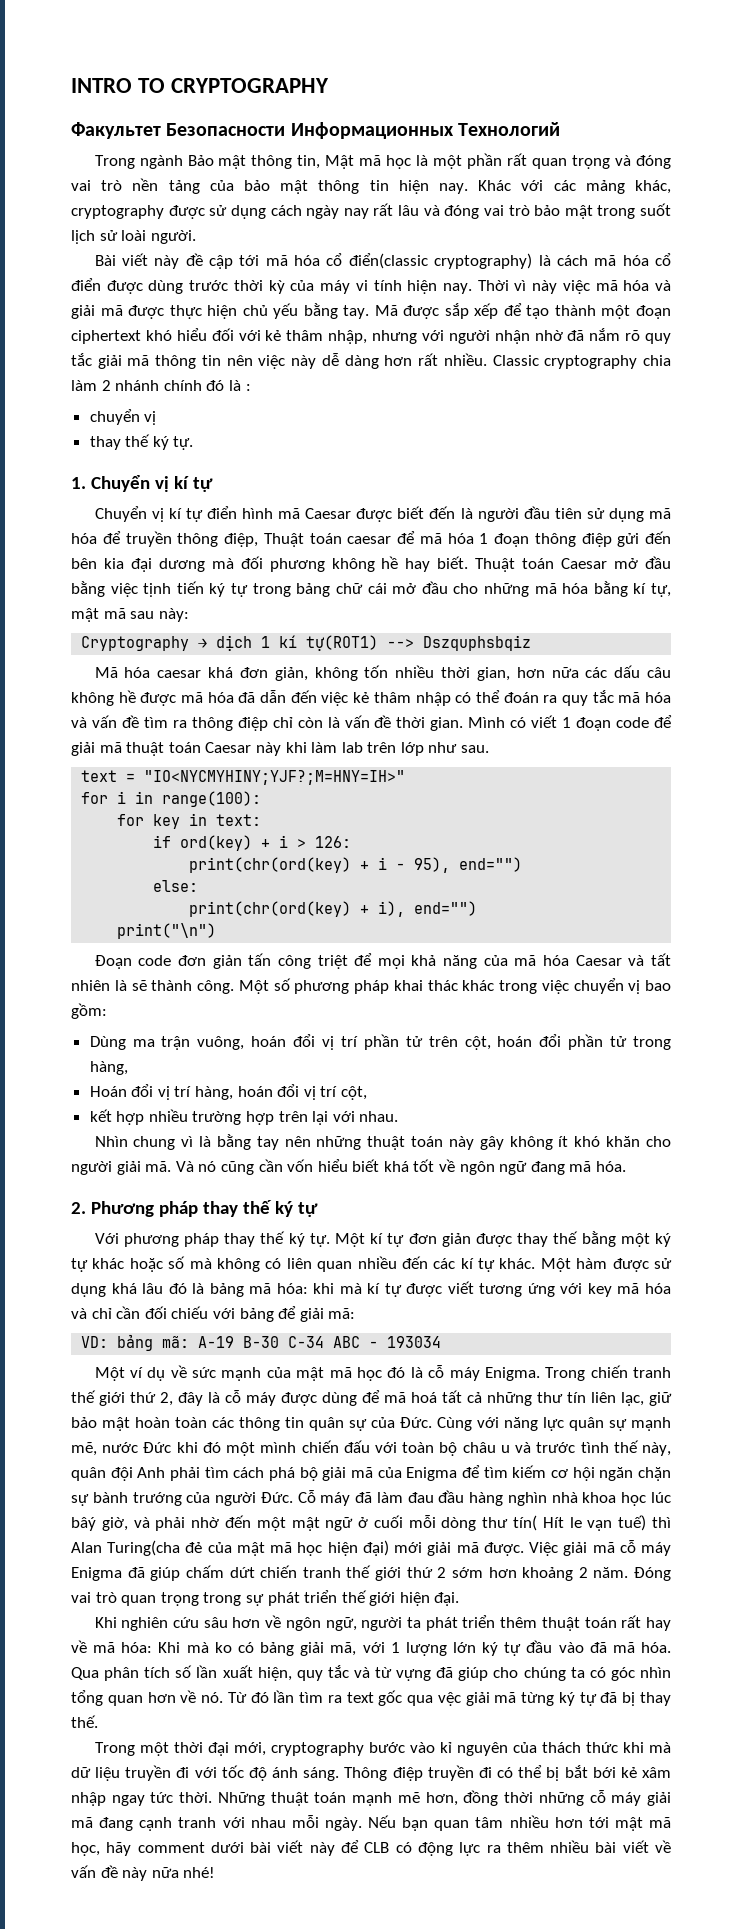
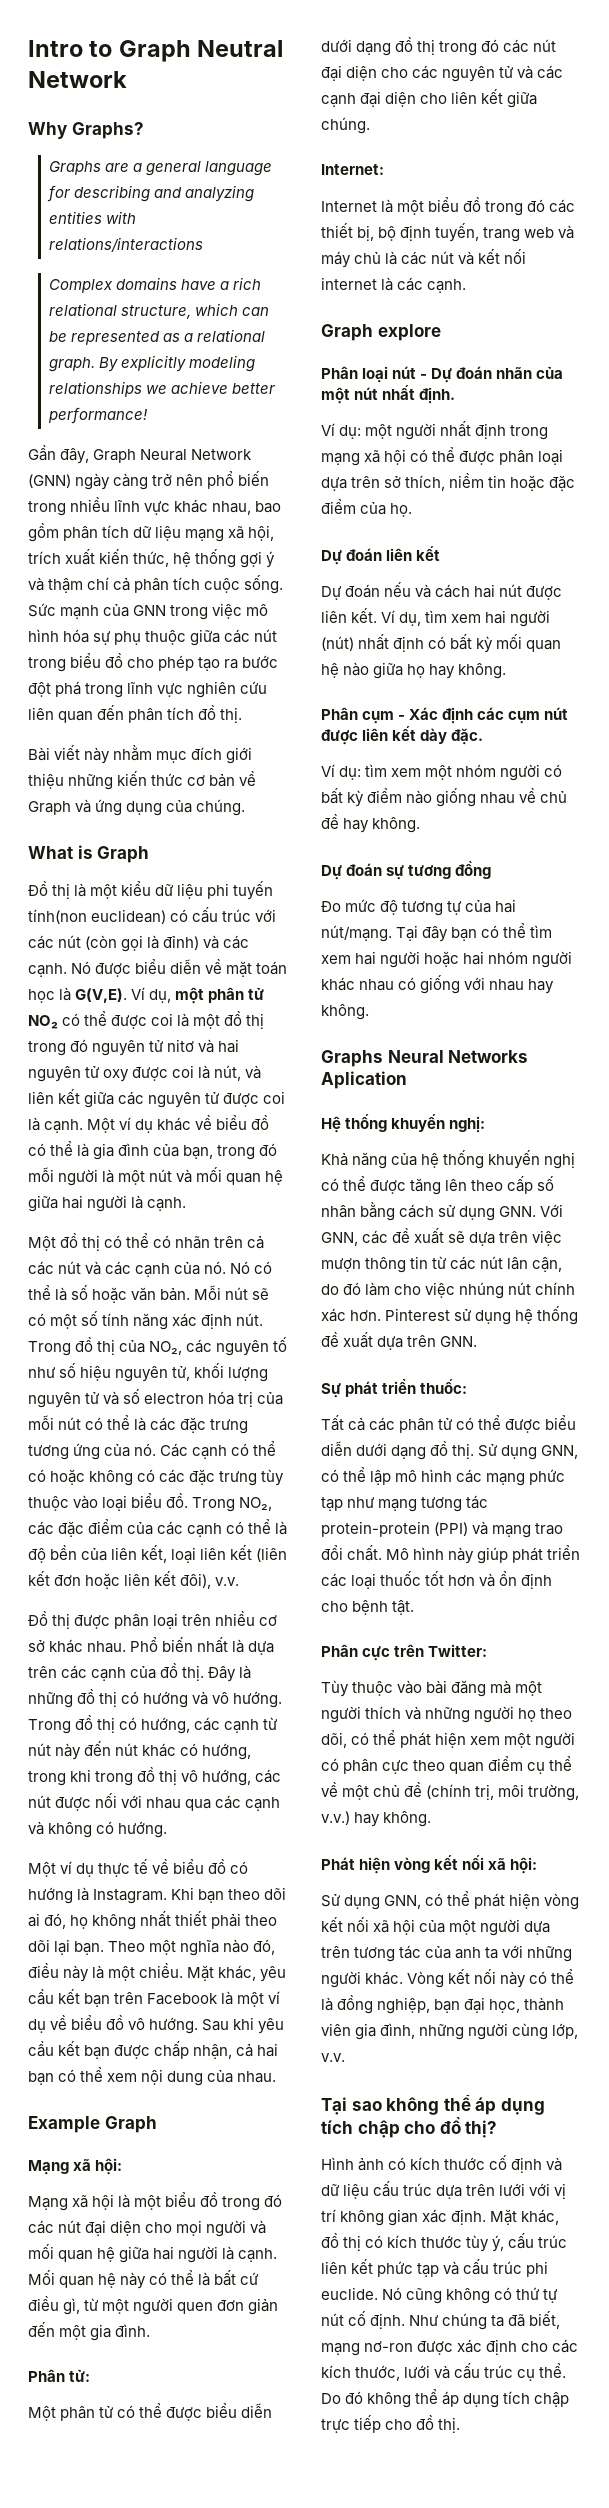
[71,78,330,93] [71,122,561,139] [94,153,672,169] [71,178,671,194] [71,203,671,219] [71,230,196,244] [94,253,671,269] [71,278,671,294] [71,303,671,319] [71,328,671,344] [71,353,671,369] [71,380,251,391] [89,409,157,425] [89,434,194,450] [71,475,213,492] [94,506,671,522] [71,531,671,547] [71,556,671,572] [71,581,671,597] [71,608,189,622] [81,635,532,651] [94,665,671,681] [71,690,671,706] [71,715,672,731] [71,742,490,756] [81,770,406,785] [81,791,262,807] [117,813,262,829] [153,835,352,851] [189,857,523,873] [153,880,199,892] [189,901,478,917] [117,923,217,939] [94,953,672,969] [71,978,671,994] [71,1003,107,1019] [89,1034,671,1050] [89,1061,128,1075] [89,1084,368,1100] [89,1109,399,1125] [94,1134,671,1150] [71,1159,627,1175] [71,1200,318,1217] [94,1231,671,1247] [71,1256,673,1272] [71,1281,671,1297] [71,1306,356,1322] [81,1334,442,1351] [94,1365,671,1381] [71,1390,672,1406] [71,1417,671,1431] [71,1440,671,1456] [71,1465,671,1481] [71,1490,671,1506] [71,1515,671,1531] [71,1540,672,1556] [71,1565,671,1581] [71,1590,460,1606] [94,1615,671,1631] [71,1640,671,1656] [71,1665,671,1681] [71,1690,672,1706] [71,1715,98,1728] [94,1742,671,1756] [71,1765,671,1781] [71,1790,672,1806] [71,1815,671,1831] [71,1840,671,1856] [71,1865,216,1881] INTRO TO CRYPTOGRAPHY // Факультет Безопасности Информационных Технологий // Trong ngành Bảo mật thông tin, Mật mã học là một phần rất quan trọng và đóng vai trò nền tảng của bảo mật thông tin hiện nay. Khác với các mảng khác, cryptography được sử dụng cách ngày nay rất lâu và đóng vai trò bảo mật trong suốt lịch sử loài người. // Bài viết này đề cập tới mã hóa cổ điển(classic cryptography) là cách mã hóa cổ điển được dùng trước thời kỳ của máy vi tính hiện nay. Thời vì này việc mã hóa và giải mã được thực hiện chủ yếu bằng tay. Mã được sắp xếp để tạo thành một đoạn ciphertext khó hiểu đối với kẻ thâm nhập, nhưng với người nhận nhờ đã nắm rõ quy tắc giải mã thông tin nên việc này dễ dàng hơn rất nhiều. Classic cryptography chia làm 2 nhánh chính đó là : // chuyển vị // thay thế ký tự. // 1. Chuyển vị kí tự // Chuyển vị kí tự điển hình mã Caesar được biết đến là người đầu tiên sử dụng mã hóa để truyền thông điệp, Thuật toán caesar để mã hóa 1 đoạn thông điệp gửi đến bên kia đại dương mà đối phương không hề hay biết. Thuật toán Caesar mở đầu bằng việc tịnh tiến ký tự trong bảng chữ cái mở đầu cho những mã hóa bằng kí tự, mật mã sau này: // Cryptography → dịch 1 kí tự(ROT1) --> Dszquphsbqiz // Mã hóa caesar khá đơn giản, không tốn nhiều thời gian, hơn nữa các dấu câu không hề được mã hóa đã dẫn đến việc kẻ thâm nhập có thể đoán ra quy tắc mã hóa và vấn đề tìm ra thông điệp chỉ còn là vấn đề thời gian. Mình có viết 1 đoạn code để giải mã thuật toán Caesar này khi làm lab trên lớp như sau. // text = "IO<NYCMYHINY;YJF?;M=HNY=IH>" // for i in range(100): // for key in text: // if ord(key) + i > 126: // print(chr(ord(key) + i - 95), end="") // else: // print(chr(ord(key) + i), end="") // print("\n") // Đoạn code đơn giản tấn công triệt để mọi khả năng của mã hóa Caesar và tất nhiên là sẽ thành công. Một số phương pháp khai thác khác trong việc chuyển vị bao gồm: // Dùng ma trận vuông, hoán đổi vị trí phần tử trên cột, hoán đổi phần tử trong hàng, // Hoán đổi vị trí hàng, hoán đổi vị trí cột, // kết hợp nhiều trường hợp trên lại với nhau. // Nhìn chung vì là bằng tay nên những thuật toán này gây không ít khó khăn cho người giải mã. Và nó cũng cần vốn hiểu biết khá tốt về ngôn ngữ đang mã hóa. // 2. Phương pháp thay thế ký tự // Với phương pháp thay thế ký tự. Một kí tự đơn giản được thay thế bằng một ký tự khác hoặc số mà không có liên quan nhiều đến các kí tự khác. Một hàm được sử dụng khá lâu đó là bảng mã hóa: khi mà kí tự được viết tương ứng với key mã hóa và chỉ cần đối chiếu với bảng để giải mã: // VD: bảng mã: A-19 B-30 C-34 ABC - 193034 // Một ví dụ về sức mạnh của mật mã học đó là cỗ máy Enigma. Trong chiến tranh thế giới thứ 2, đây là cỗ máy được dùng để mã hoá tất cả những thư tín liên lạc, giữ bảo mật hoàn toàn các thông tin quân sự của Đức. Cùng với năng lực quân sự mạnh mẽ, nước Đức khi đó một mình chiến đấu với toàn bộ châu u và trước tình thế này, quân đội Anh phải tìm cách phá bộ giải mã của Enigma để tìm kiếm cơ hội ngăn chặn sự bành trướng của người Đức. Cỗ máy đã làm đau đầu hàng nghìn nhà khoa học lúc bâý giờ, và phải nhờ đến một mật ngữ ở cuối mỗi dòng thư tín( Hít le vạn tuế) thì Alan Turing(cha đẻ của mật mã học hiện đại) mới giải mã được. Việc giải mã cỗ máy Enigma đã giúp chấm dứt chiến tranh thế giới thứ 2 sớm hơn khoảng 2 năm. Đóng vai trò quan trọng trong sự phát triển thế giới hiện đại. // Khi nghiên cứu sâu hơn về ngôn ngữ, người ta phát triển thêm thuật toán rất hay về mã hóa: Khi mà ko có bảng giải mã, với 1 lượng lớn ký tự đầu vào đã mã hóa. Qua phân tích số lần xuất hiện, quy tắc và từ vựng đã giúp cho chúng ta có góc nhìn tổng quan hơn về nó. Từ đó lần tìm ra text gốc qua vệc giải mã từng ký tự đã bị thay thế. // Trong một thời đại mới, cryptography bước vào kỉ nguyên của thách thức khi mà dữ liệu truyền đi với tốc độ ánh sáng. Thông điệp truyền đi có thể bị bắt bới kẻ xâm nhập ngay tức thời. Những thuật toán mạnh mẽ hơn, đồng thời những cỗ máy giải mã đang cạnh tranh với nhau mỗi ngày. Nếu bạn quan tâm nhiều hơn tới mật mã học, hãy comment dưới bài viết này để CLB có động lực ra thêm nhiều bài viết về vấn đề này nữa nhé! -> [28,40,284,62] [28,71,127,88] [28,122,144,139] [48,161,273,176] [46,185,254,202] [48,211,136,224] [48,237,203,252] [48,277,262,293] [48,303,269,319] [48,329,266,345] [48,355,255,372] [48,381,275,397] [47,407,148,424] [28,445,253,464] [28,471,270,490] [28,497,282,516] [28,523,275,542] [28,549,276,568] [28,575,284,594] [28,603,269,620] [28,629,278,646] [28,653,279,672] [28,681,268,698] [28,705,243,724] [28,745,253,764] [28,771,257,790] [28,799,246,816] [28,845,150,863] [28,881,274,900] [28,907,277,924] [28,935,250,952] [28,959,288,978] [28,987,265,1004] [28,1011,265,1030] [28,1039,240,1056] [28,1065,262,1082] [28,1089,286,1108] [28,1115,270,1134] [28,1141,278,1160] [28,1167,284,1186] [28,1195,187,1212] [28,1233,265,1252] [28,1261,273,1278] [28,1285,270,1304] [28,1311,264,1330] [28,1337,288,1356] [28,1363,269,1382] [28,1389,284,1408] [28,1415,249,1434] [28,1441,277,1460] [28,1469,285,1486] [28,1493,273,1512] [28,1519,288,1538] [28,1545,288,1564] [28,1571,240,1590] [28,1611,278,1630] [28,1637,275,1655] [28,1663,252,1682] [28,1689,283,1708] [28,1715,278,1734] [28,1741,252,1760] [28,1767,282,1786] [28,1793,281,1812] [28,1821,168,1838] [28,1859,249,1877] [28,1887,287,1904] [28,1911,278,1930] [28,1939,276,1956] [28,1963,287,1982] [28,1989,281,2008] [28,2015,285,2034] [28,2041,279,2060] [28,2067,277,2086] [28,2116,157,2133] [28,2158,123,2175] [28,2192,283,2211] [28,2220,267,2237] [28,2244,278,2263] [28,2270,259,2289] [28,2296,279,2315] [28,2322,151,2341] [28,2369,91,2382] [28,2403,273,2421] [321,37,557,56] [321,65,564,82] [321,89,538,108] [321,117,370,134] [321,164,384,175] [321,197,576,216] [321,223,575,242] [321,249,527,268] [321,277,467,294] [321,324,441,341] [321,366,564,383] [321,385,456,404] [321,421,549,440] [321,447,564,466] [321,473,576,492] [321,499,413,517] [321,546,441,565] [321,582,563,600] [321,608,551,627] [321,634,562,653] [321,662,507,679] [321,707,569,724] [321,726,484,745] [321,764,563,781] [321,788,568,807] [321,814,421,833] [321,861,492,880] [321,899,517,916] [321,923,553,942] [321,951,573,968] [321,975,555,994] [321,1003,369,1020] [321,1050,529,1067] [321,1071,407,1089] [321,1114,486,1133] [321,1150,576,1169] [321,1176,555,1195] [321,1202,564,1221] [321,1228,563,1246] [321,1256,563,1273] [321,1282,576,1299] [321,1306,579,1325] [321,1332,478,1350] [321,1379,468,1398] [321,1415,577,1433] [321,1441,579,1460] [321,1467,566,1486] [321,1495,489,1512] [321,1521,564,1538] [321,1545,581,1564] [321,1571,553,1590] [321,1599,415,1616] [321,1644,488,1661] [321,1680,543,1697] [321,1706,573,1723] [321,1730,576,1749] [321,1756,573,1774] [321,1782,580,1801] [321,1810,432,1827] [321,1855,538,1874] [321,1891,580,1910] [321,1917,551,1936] [321,1945,573,1962] [321,1969,575,1988] [321,1995,565,2014] [321,2023,579,2040] [321,2053,345,2062] [321,2094,545,2115] [321,2117,498,2138] [321,2155,563,2174] [321,2181,567,2200] [321,2209,560,2226] [321,2233,568,2252] [321,2259,549,2278] [321,2287,558,2304] [321,2311,561,2330] [321,2339,579,2356] [321,2363,567,2381] [321,2389,570,2408] [321,2415,461,2434] Intro to Graph Neutral Network // Why Graphs? // Graphs are a general language for describing and analyzing entities with relations/interactions // Complex domains have a rich relational structure, which can be represented as a relational graph. By explicitly modeling relationships we achieve better performance! // Gần đây, Graph Neural Network (GNN) ngày càng trở nên phổ biến trong nhiều lĩnh vực khác nhau, bao gồm phân tích dữ liệu mạng xã hội, trích xuất kiến thức, hệ thống gợi ý và thậm chí cả phân tích cuộc sống. Sức mạnh của GNN trong việc mô hình hóa sự phụ thuộc giữa các nút trong biểu đồ cho phép tạo ra bước đột phá trong lĩnh vực nghiên cứu liên quan đến phân tích đồ thị. // Bài viết này nhằm mục đích giới thiệu những kiến thức cơ bản về Graph và ứng dụng của chúng. // What is Graph // Đồ thị là một kiểu dữ liệu phi tuyến tính(non euclidean) có cấu trúc với các nút (còn gọi là đỉnh) và các cạnh. Nó được biểu diễn về mặt toán học là G(V,E). Ví dụ, một phân tử NO₂ có thể được coi là một đồ thị trong đó nguyên tử nitơ và hai nguyên tử oxy được coi là nút, và liên kết giữa các nguyên tử được coi là cạnh. Một ví dụ khác về biểu đồ có thể là gia đình của bạn, trong đó mỗi người là một nút và mối quan hệ giữa hai người là cạnh. // Một đồ thị có thể có nhãn trên cả các nút và các cạnh của nó. Nó có thể là số hoặc văn bản. Mỗi nút sẽ có một số tính năng xác định nút. Trong đồ thị của NO₂, các nguyên tố như số hiệu nguyên tử, khối lượng nguyên tử và số electron hóa trị của mỗi nút có thể là các đặc trưng tương ứng của nó. Các cạnh có thể có hoặc không có các đặc trưng tùy thuộc vào loại biểu đồ. Trong NO₂, các đặc điểm của các cạnh có thể là độ bền của liên kết, loại liên kết (liên kết đơn hoặc liên kết đôi), v.v. // Đồ thị được phân loại trên nhiều cơ sở khác nhau. Phổ biến nhất là dựa trên các cạnh của đồ thị. Đây là những đồ thị có hướng và vô hướng. Trong đồ thị có hướng, các cạnh từ nút này đến nút khác có hướng, trong khi trong đồ thị vô hướng, các nút được nối với nhau qua các cạnh và không có hướng. // Một ví dụ thực tế về biểu đồ có hướng là Instagram. Khi bạn theo dõi ai đó, họ không nhất thiết phải theo dõi lại bạn. Theo một nghĩa nào đó, điều này là một chiều. Mặt khác, yêu cầu kết bạn trên Facebook là một ví dụ về biểu đồ vô hướng. Sau khi yêu cầu kết bạn được chấp nhận, cả hai bạn có thể xem nội dung của nhau. // Example Graph // Mạng xã hội: // Mạng xã hội là một biểu đồ trong đó các nút đại diện cho mọi người và mối quan hệ giữa hai người là cạnh. Mối quan hệ này có thể là bất cứ điều gì, từ một người quen đơn giản đến một gia đình. // Phân tử: // Một phân tử có thể được biểu diễn dưới dạng đồ thị trong đó các nút đại diện cho các nguyên tử và các cạnh đại diện cho liên kết giữa chúng. // Internet: // Internet là một biểu đồ trong đó các thiết bị, bộ định tuyến, trang web và máy chủ là các nút và kết nối internet là các cạnh. // Graph explore // Phân loại nút - Dự đoán nhãn của một nút nhất định. // Ví dụ: một người nhất định trong mạng xã hội có thể được phân loại dựa trên sở thích, niềm tin hoặc đặc điểm của họ. // Dự đoán liên kết // Dự đoán nếu và cách hai nút được liên kết. Ví dụ, tìm xem hai người (nút) nhất định có bất kỳ mối quan hệ nào giữa họ hay không. // Phân cụm - Xác định các cụm nút được liên kết dày đặc. // Ví dụ: tìm xem một nhóm người có bất kỳ điểm nào giống nhau về chủ đề hay không. // Dự đoán sự tương đồng // Đo mức độ tương tự của hai nút/mạng. Tại đây bạn có thể tìm xem hai người hoặc hai nhóm người khác nhau có giống với nhau hay không. // Graphs Neural Networks Aplication // Hệ thống khuyến nghị: // Khả năng của hệ thống khuyến nghị có thể được tăng lên theo cấp số nhân bằng cách sử dụng GNN. Với GNN, các đề xuất sẽ dựa trên việc mượn thông tin từ các nút lân cận, do đó làm cho việc nhúng nút chính xác hơn. Pinterest sử dụng hệ thống đề xuất dựa trên GNN. // Sự phát triển thuốc: // Tất cả các phân tử có thể được biểu diễn dưới dạng đồ thị. Sử dụng GNN, có thể lập mô hình các mạng phức tạp như mạng tương tác protein-protein (PPI) và mạng trao đổi chất. Mô hình này giúp phát triển các loại thuốc tốt hơn và ổn định cho bệnh tật. // Phân cực trên Twitter: // Tùy thuộc vào bài đăng mà một người thích và những người họ theo dõi, có thể phát hiện xem một người có phân cực theo quan điểm cụ thể về một chủ đề (chính trị, môi trường, v.v.) hay không. // Phát hiện vòng kết nối xã hội: // Sử dụng GNN, có thể phát hiện vòng kết nối xã hội của một người dựa trên tương tác của anh ta với những người khác. Vòng kết nối này có thể là đồng nghiệp, bạn đại học, thành viên gia đình, những người cùng lớp, v.v. // Tại sao không thể áp dụng tích chập cho đồ thị? // Hình ảnh có kích thước cố định và dữ liệu cấu trúc dựa trên lưới với vị trí không gian xác định. Mặt khác, đồ thị có kích thước tùy ý, cấu trúc liên kết phức tạp và cấu trúc phi euclide. Nó cũng không có thứ tự nút cố định. Như chúng ta đã biết, mạng nơ-ron được xác định cho các kích thước, lưới và cấu trúc cụ thể. Do đó không thể áp dụng tích chập trực tiếp cho đồ thị.

